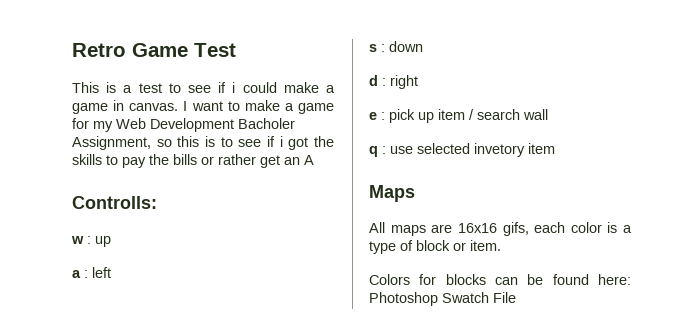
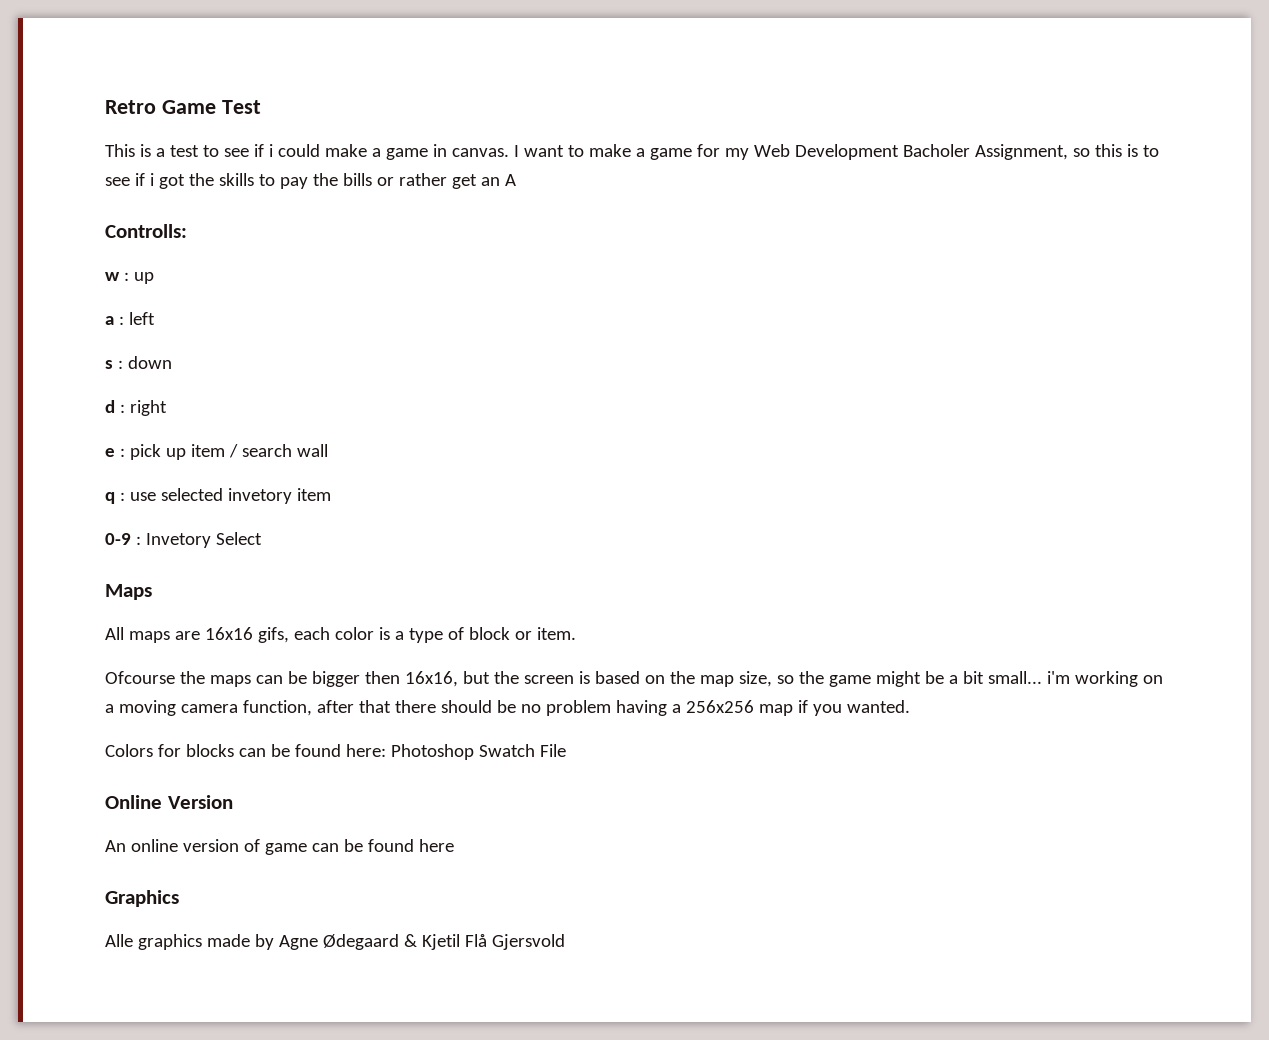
(555, 148) none -> [105,532,262,548] // 0-9 : Invetory Select
(501, 245) none -> [105,671,1163,687] [105,700,910,716] // Ofcourse the maps can be bigger then 16x16, but the screen is based on the map size, so the game might be a bit small... i'm working on a moving camera function, after that there should be no problem having a 256x256 map if you wanted.
(516, 297) none -> [105,795,233,809] [105,839,454,855] [105,890,179,907] [105,934,565,950] // Online Version // An online version of game can be found here // Graphics // Alle graphics made by Agne Ødegaard & Kjetil Flå Gjersvold

